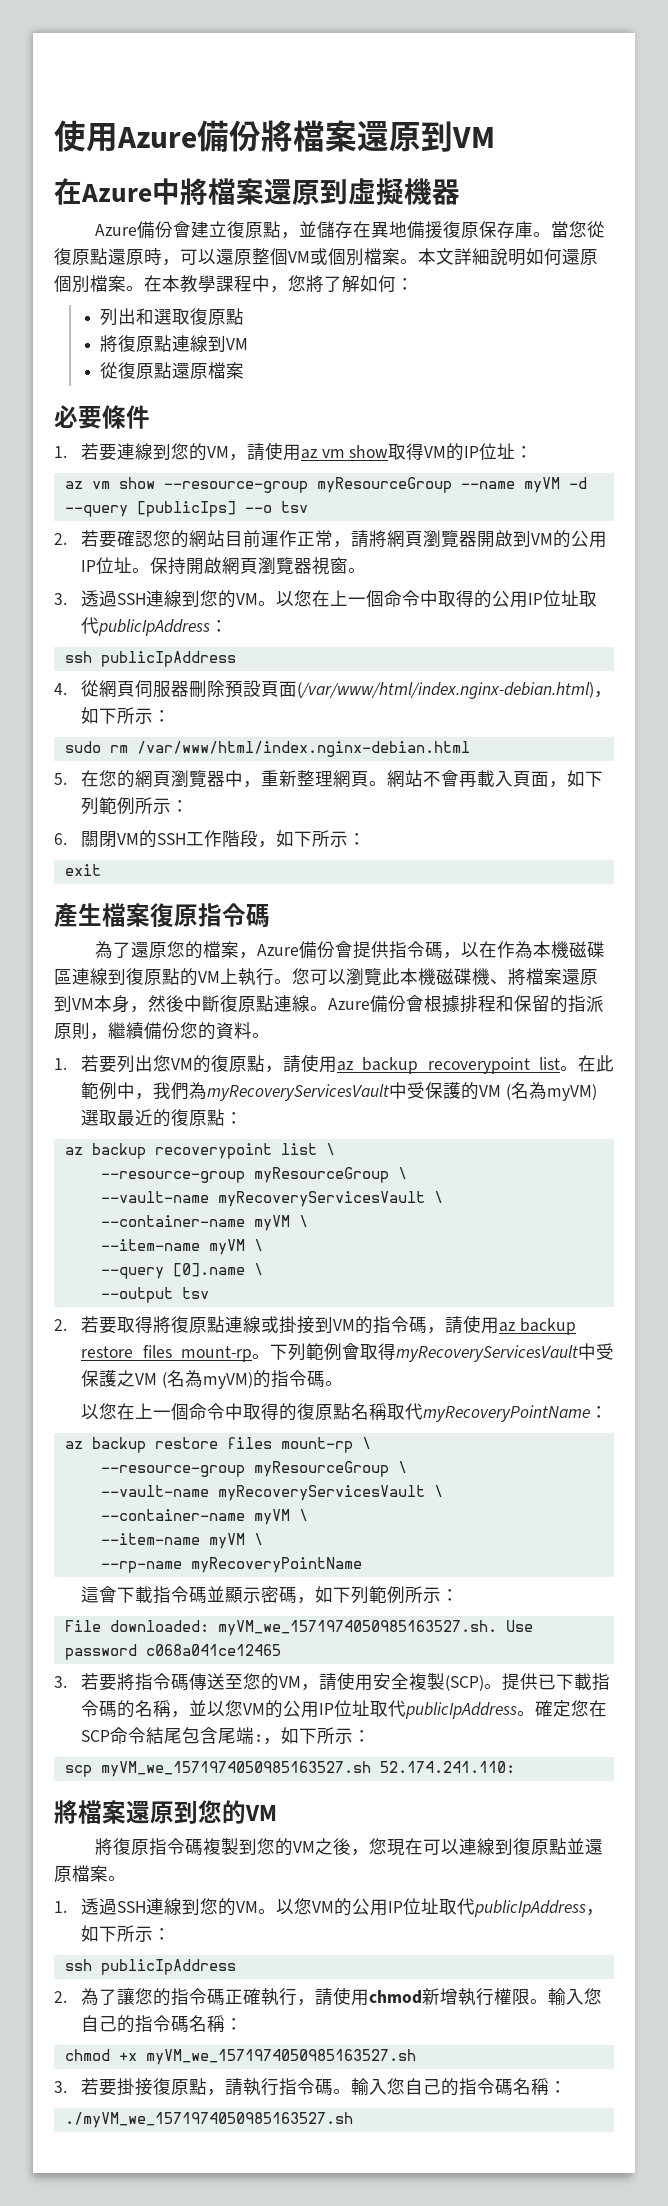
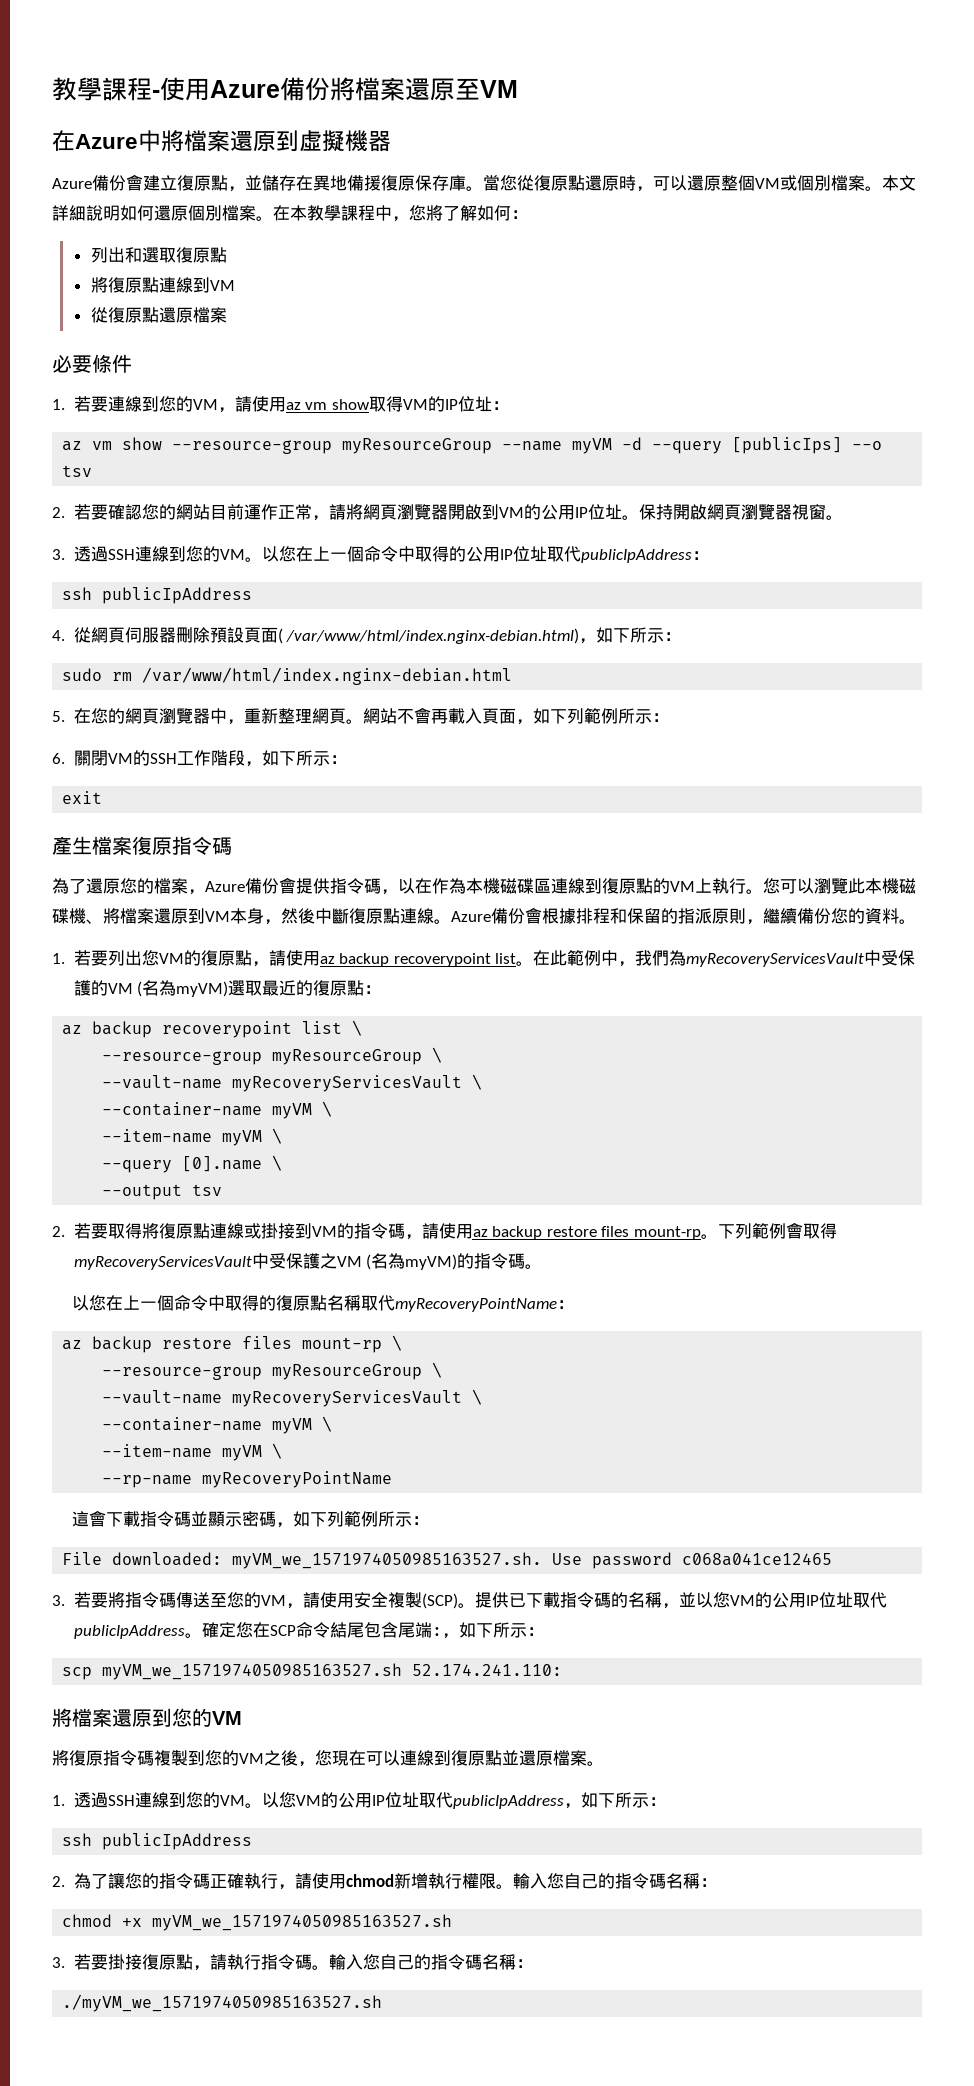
(54, 136) none -> [52,77,160,101] 教學課程-
[421,121,453,152] 到 -> [455,78,480,100] 至
[297,682,595,699] (/var/www/html/index.nginx-debian.html) -> [277,628,580,644] ( /var/www/html/index.nginx-debian.html)

